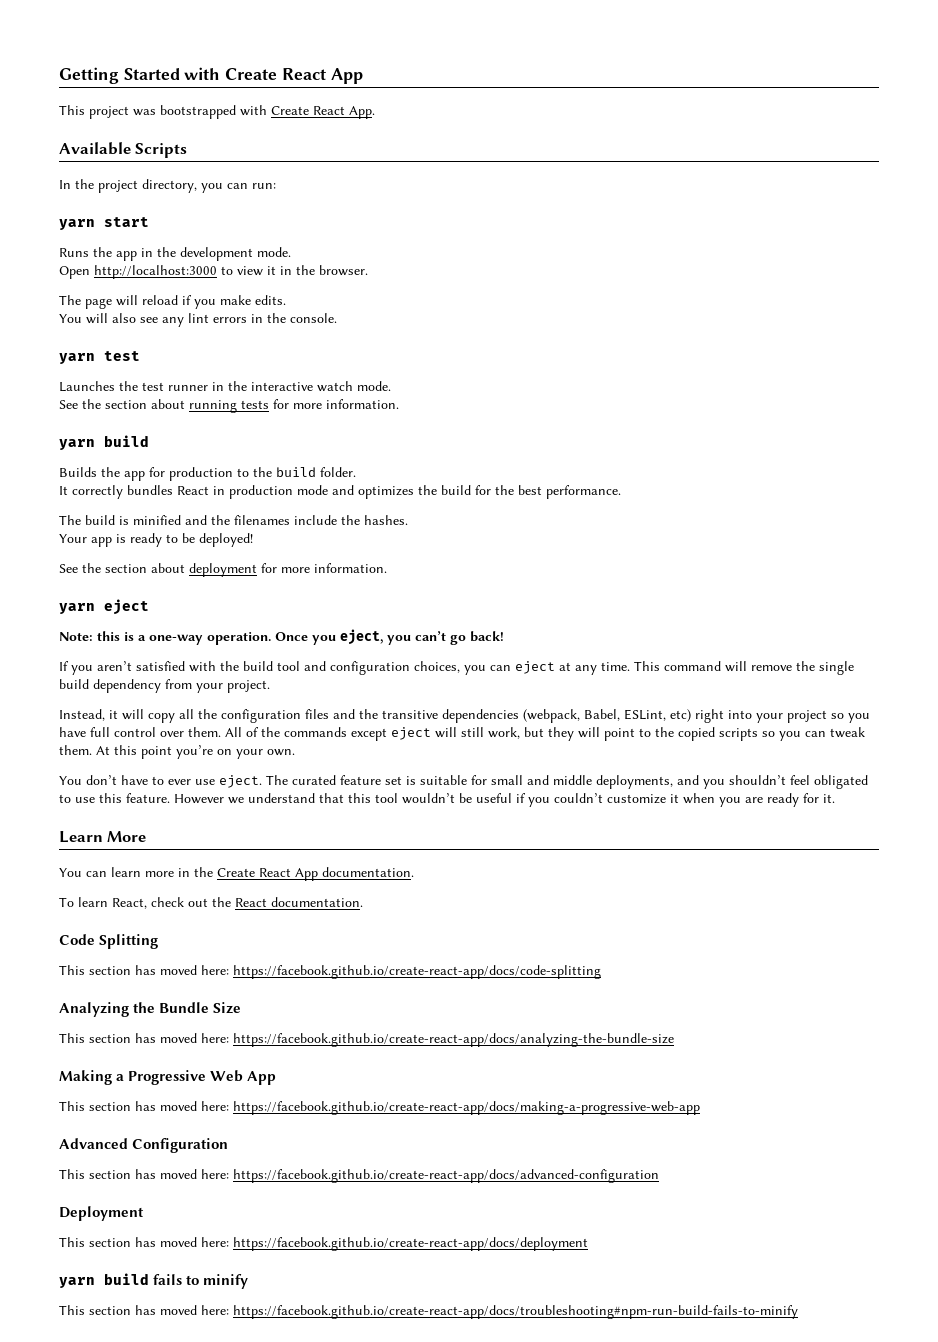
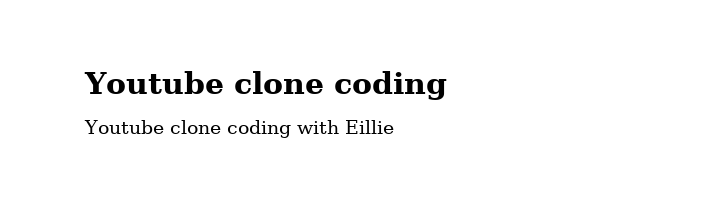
[59,67,363,84] [59,105,375,119] [59,142,188,158] [59,179,276,193] [59,217,149,230] [59,247,291,261] [59,265,368,279] [59,295,286,309] [59,313,337,327] [59,351,140,364] [59,381,391,392] [59,399,399,413] [59,435,149,450] [59,467,356,481] [59,485,621,499] [59,515,408,525] [59,533,253,547] [59,563,387,577] [59,599,149,615] [59,629,504,645] [59,661,854,675] [59,679,270,693] [59,709,870,723] [59,727,865,741] [59,745,295,759] [59,775,868,789] [59,793,835,807] [59,831,147,843] [59,867,414,881] [59,897,363,909] [59,934,159,949] [59,965,601,979] [59,1002,242,1017] [59,1033,674,1047] [59,1070,277,1085] [59,1101,700,1115] [59,1138,229,1153] [59,1169,659,1183] [59,1206,144,1221] [59,1237,588,1251] [59,1273,249,1289] [59,1305,798,1319] Getting Started with Create React App // This project was bootstrapped with Create React App. // Available Scripts // In the project directory, you can run: // yarn start // Runs the app in the development mode. // Open http://localhost:3000 to view it in the browser. // The page will reload if you make edits. // You will also see any lint errors in the console. // yarn test // Launches the test runner in the interactive watch mode. // See the section about running tests for more information. // yarn build // Builds the app for production to the build folder. // It correctly bundles React in production mode and optimizes the build for the best performance. // The build is minified and the filenames include the hashes. // Your app is ready to be deployed! // See the section about deployment for more information. // yarn eject // Note: this is a one-way operation. Once you eject, you can’t go back! // If you aren’t satisfied with the build tool and configuration choices, you can eject at any time. This command will remove the single build dependency from your project. // Instead, it will copy all the configuration files and the transitive dependencies (webpack, Babel, ESLint, etc) right into your project so you have full control over them. All of the commands except eject will still work, but they will point to the copied scripts so you can tweak them. At this point you’re on your own. // You don’t have to ever use eject. The curated feature set is suitable for small and middle deployments, and you shouldn’t feel obligated to use this feature. However we understand that this tool wouldn’t be useful if you couldn’t customize it when you are ready for it. // Learn More // You can learn more in the Create React App documentation. // To learn React, check out the React documentation. // Code Splitting // This section has moved here: https://facebook.github.io/create-react-app/docs/code-splitting // Analyzing the Bundle Size // This section has moved here: https://facebook.github.io/create-react-app/docs/analyzing-the-bundle-size // Making a Progressive Web App // This section has moved here: https://facebook.github.io/create-react-app/docs/making-a-progressive-web-app // Advanced Configuration // This section has moved here: https://facebook.github.io/create-react-app/docs/advanced-configuration // Deployment // This section has moved here: https://facebook.github.io/create-react-app/docs/deployment // yarn build fails to minify // This section has moved here: https://facebook.github.io/create-react-app/docs/troubleshooting#npm-run-build-fails-to-minify -> [84,71,447,100] [84,120,394,138] Youtube clone coding // Youtube clone coding with Eillie

